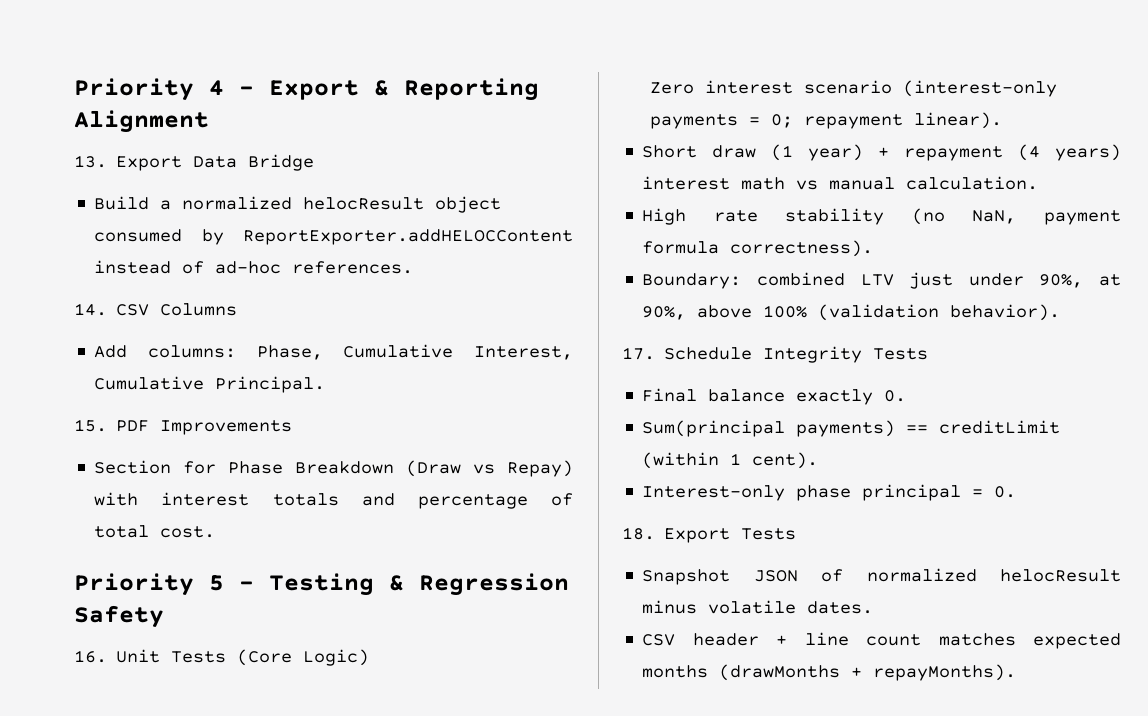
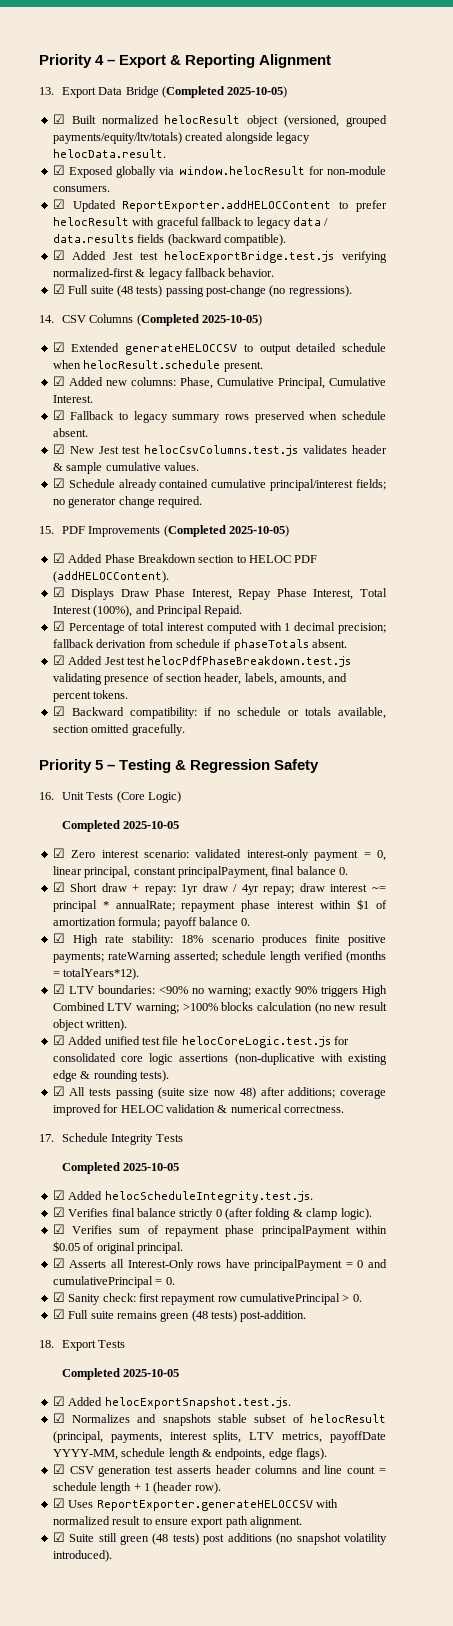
[94,196,502,213] [94,229,573,245] [94,260,414,274] [74,303,238,316] [94,344,573,360] [94,376,326,393] [74,419,293,435] [94,460,573,477] [94,492,573,509] [94,525,216,538] // Build a normalized helocResult object consumed by ReportExporter.addHELOCContent instead of ad-hoc references. // 14. CSV Columns // Add columns: Phase, Cumulative Interest, Cumulative Principal. // 15. PDF Improvements // Section for Phase Breakdown (Draw vs Repay) with interest totals and percentage of total cost. -> [161,86,288,98] [52,114,387,127] [52,132,310,144] [52,149,166,158] [52,165,386,178] [52,186,110,192] [52,199,387,212] [52,217,329,229] [52,234,286,246] [52,250,387,263] [52,268,275,280] [52,284,352,297] [39,314,262,326] [52,342,386,355] [52,360,263,372] [52,376,386,389] [52,395,93,403] [52,410,386,423] [52,428,88,437] [52,444,387,456] [52,462,199,474] [52,478,386,491] [52,496,202,508] [39,525,289,537] [52,553,318,563] [52,571,169,583] [52,587,387,600] [52,605,243,617] [52,621,386,634] [52,639,347,651] [52,655,352,667] [52,673,348,685] [52,690,129,702] [52,706,386,719] [52,724,185,736] (Completed 2025-10-05) // ☑ Built normalized helocResult object (versioned, grouped payments/equity/ltv/totals) created alongside legacy helocData.result. // ☑ Exposed globally via window.helocResult for non-module consumers. // ☑ Updated ReportExporter.addHELOCContent to prefer helocResult with graceful fallback to legacy data / data.results fields (backward compatible). // ☑ Added Jest test helocExportBridge.test.js verifying normalized-first & legacy fallback behavior. // ☑ Full suite (48 tests) passing post-change (no regressions). // 14. CSV Columns (Completed 2025-10-05) // ☑ Extended generateHELOCCSV to output detailed schedule when helocResult.schedule present. // ☑ Added new columns: Phase, Cumulative Principal, Cumulative Interest. // ☑ Fallback to legacy summary rows preserved when schedule absent. // ☑ New Jest test helocCsvColumns.test.js validates header & sample cumulative values. // ☑ Schedule already contained cumulative principal/interest fields; no generator change required. // 15. PDF Improvements (Completed 2025-10-05) // ☑ Added Phase Breakdown section to HELOC PDF (addHELOCContent). // ☑ Displays Draw Phase Interest, Repay Phase Interest, Total Interest (100%), and Principal Repaid. // ☑ Percentage of total interest computed with 1 decimal precision; fallback derivation from schedule if phaseTotals absent. // ☑ Added Jest test helocPdfPhaseBreakdown.test.js validating presence of section header, labels, amounts, and percent tokens. // ☑ Backward compatibility: if no schedule or totals available, section omitted gracefully.
[650,80,1058,97] [650,112,1003,129] [642,144,1121,161] [642,176,1039,190] [642,208,1121,225] [642,240,874,257] [642,272,1121,289] [642,304,1061,321] [622,346,929,363] [642,388,907,405] [642,420,1061,437] [642,452,819,469] [642,484,1017,501] [622,527,797,543] [642,568,1121,585] [642,600,874,614] [642,632,1121,649] [642,664,1017,681] Zero interest scenario (interest-only payments = 0; repayment linear). // Short draw (1 year) + repayment (4 years) interest math vs manual calculation. // High rate stability (no NaN, payment formula correctness). // Boundary: combined LTV just under 90%, at 90%, above 100% (validation behavior). // 17. Schedule Integrity Tests // Final balance exactly 0. // Sum(principal payments) == creditLimit (within 1 cent). // Interest-only phase principal = 0. // 18. Export Tests // Snapshot JSON of normalized helocResult minus volatile dates. // CSV header + line count matches expected months (drawMonths + repayMonths). -> [61,820,180,832] [52,848,386,861] [52,866,348,878] [52,882,386,895] [52,899,387,912] [52,917,251,929] [52,933,386,946] [52,951,386,963] [52,968,140,980] [52,984,387,997] [52,1002,387,1014] [52,1019,128,1031] [52,1035,349,1048] [52,1053,387,1065] [52,1070,169,1082] [52,1086,386,1099] [52,1104,344,1116] [39,1133,183,1145] [61,1162,180,1174] [52,1190,313,1203] [52,1207,372,1220] [52,1224,387,1237] [52,1241,183,1254] [52,1258,387,1271] [52,1276,175,1288] [52,1292,362,1305] [52,1309,307,1322] [39,1340,126,1351] [61,1368,180,1380] [52,1396,291,1409] [52,1413,386,1426] [52,1431,386,1443] [52,1448,327,1460] [52,1464,386,1477] [52,1482,221,1494] [52,1498,338,1511] [52,1516,302,1528] [52,1532,388,1545] [52,1550,112,1562] Completed 2025-10-05 // ☑ Zero interest scenario: validated interest-only payment = 0, linear principal, constant principalPayment, final balance 0. // ☑ Short draw + repay: 1yr draw / 4yr repay; draw interest ~= principal * annualRate; repayment phase interest within $1 of amortization formula; payoff balance 0. // ☑ High rate stability: 18% scenario produces finite positive payments; rateWarning asserted; schedule length verified (months = totalYears*12). // ☑ LTV boundaries: <90% no warning; exactly 90% triggers High Combined LTV warning; >100% blocks calculation (no new result object written). // ☑ Added unified test file helocCoreLogic.test.js for consolidated core logic assertions (non-duplicative with existing edge & rounding tests). // ☑ All tests passing (suite size now 48) after additions; coverage improved for HELOC validation & numerical correctness. // 17. Schedule Integrity Tests // Completed 2025-10-05 // ☑ Added helocScheduleIntegrity.test.js. // ☑ Verifies final balance strictly 0 (after folding & clamp logic). // ☑ Verifies sum of repayment phase principalPayment within $0.05 of original principal. // ☑ Asserts all Interest-Only rows have principalPayment = 0 and cumulativePrincipal = 0. // ☑ Sanity check: first repayment row cumulativePrincipal > 0. // ☑ Full suite remains green (48 tests) post-addition. // 18. Export Tests // Completed 2025-10-05 // ☑ Added helocExportSnapshot.test.js. // ☑ Normalizes and snapshots stable subset of helocResult (principal, payments, interest splits, LTV metrics, payoffDate YYYY-MM, schedule length & endpoints, edge flags). // ☑ CSV generation test asserts header columns and line count = schedule length + 1 (header row). // ☑ Uses ReportExporter.generateHELOCCSV with normalized result to ensure export path alignment. // ☑ Suite still green (48 tests) post additions (no snapshot volatility introduced).

